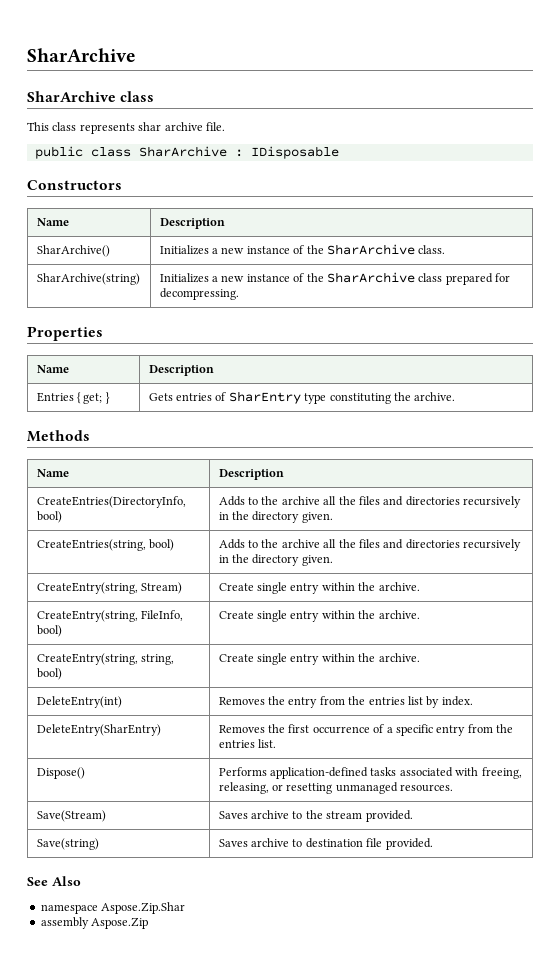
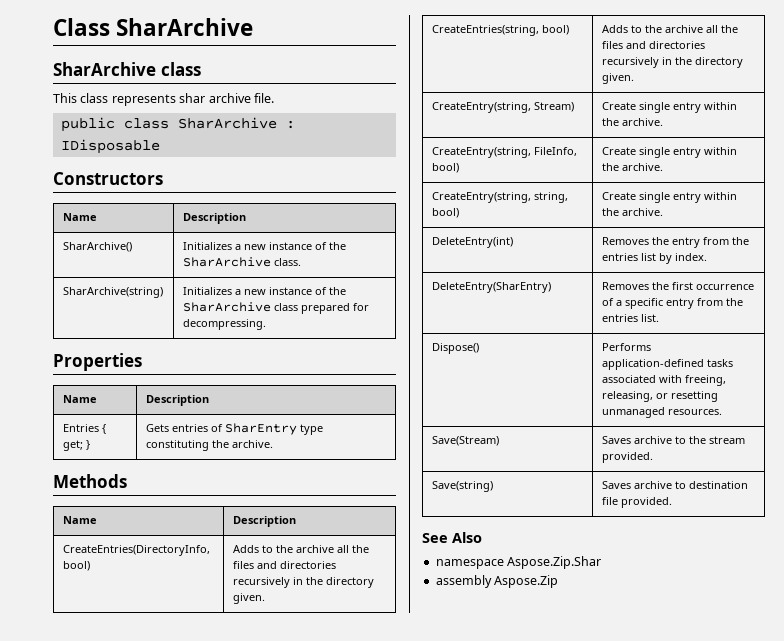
(27, 55) none -> [53,18,110,36] Class

